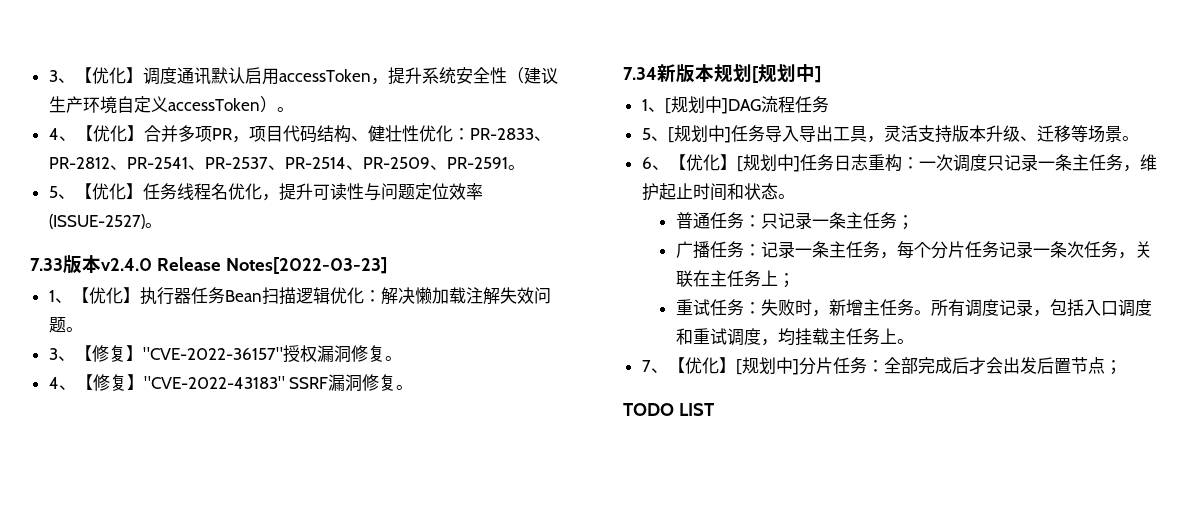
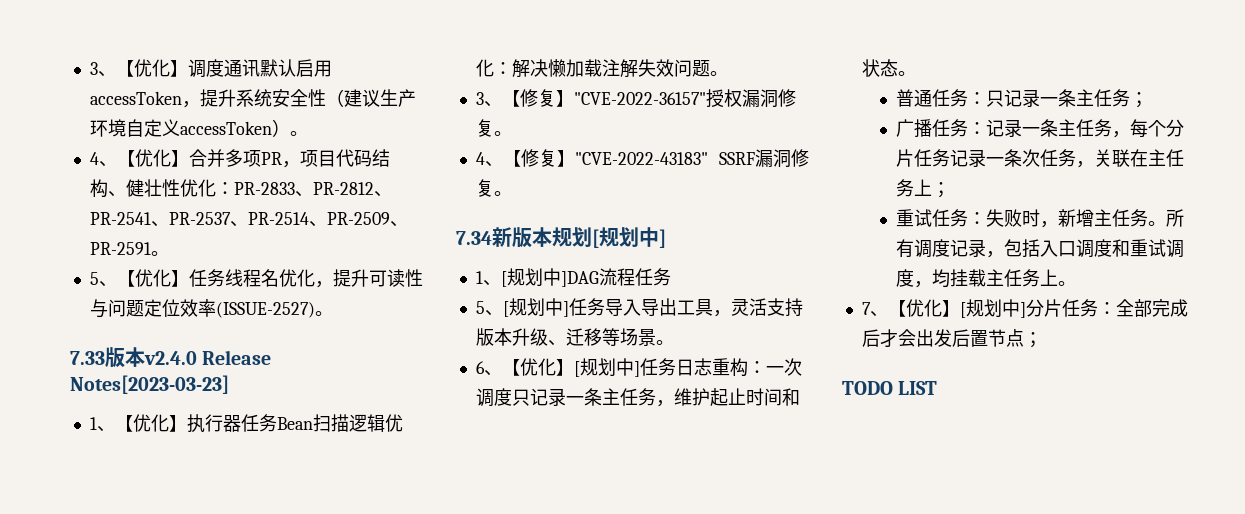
[225,257,387,274] Notes[2022-03-23] -> [70,375,229,394] Notes[2023-03-23]

